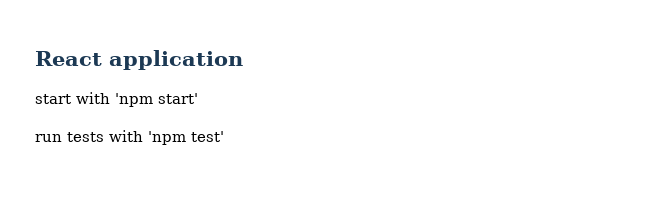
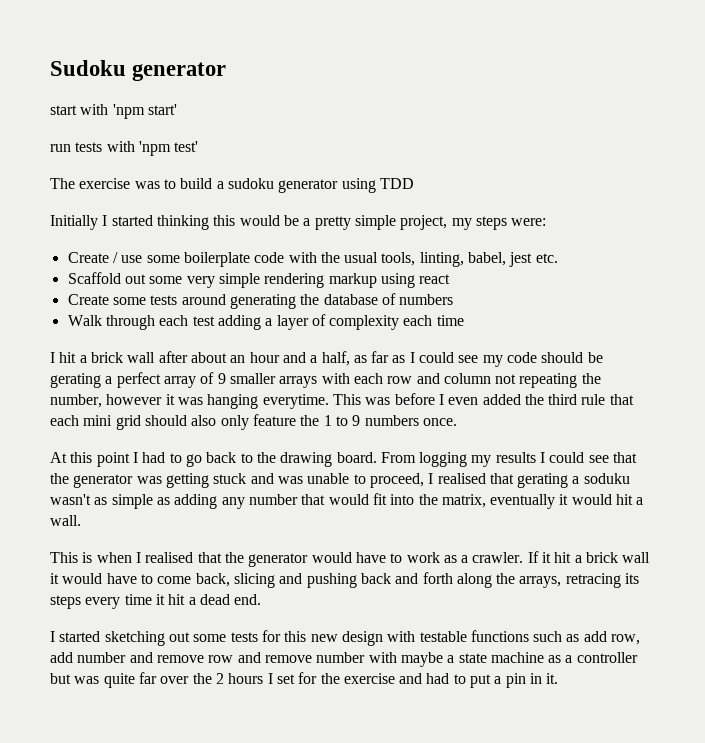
[35,50,243,70] React application -> [50,60,227,81] Sudoku generator
(224, 136) none -> [50,178,414,193] [50,215,547,230] [67,252,558,267] [67,272,451,288] [67,293,454,309] [67,314,464,330] [50,351,603,367] [50,372,601,388] [50,393,634,409] [50,414,457,430] [50,452,638,467] [50,473,630,488] [50,493,644,509] [50,515,81,526] [50,551,651,567] [50,572,640,588] [50,594,262,609] [50,630,641,646] [50,652,638,667] [50,672,559,688] // The exercise was to build a sudoku generator using TDD // Initially I started thinking this would be a pretty simple project, my steps were: // Create / use some boilerplate code with the usual tools, linting, babel, jest etc. // Scaffold out some very simple rendering markup using react // Create some tests around generating the database of numbers // Walk through each test adding a layer of complexity each time // I hit a brick wall after about an hour and a half, as far as I could see my code should be gerating a perfect array of 9 smaller arrays with each row and column not repeating the number, however it was hanging everytime. This was before I even added the third rule that each mini grid should also only feature the 1 to 9 numbers once. // At this point I had to go back to the drawing board. From logging my results I could see that the generator was getting stuck and was unable to proceed, I realised that gerating a soduku wasn't as simple as adding any number that would fit into the matrix, eventually it would hit a wall. // This is when I realised that the generator would have to work as a crawler. If it hit a brick wall it would have to come back, slicing and pushing back and forth along the arrays, retracing its steps every time it hit a dead end. // I started sketching out some tests for this new design with testable functions such as add row, add number and remove row and remove number with maybe a state machine as a controller but was quite far over the 2 hours I set for the exercise and had to put a pin in it.

